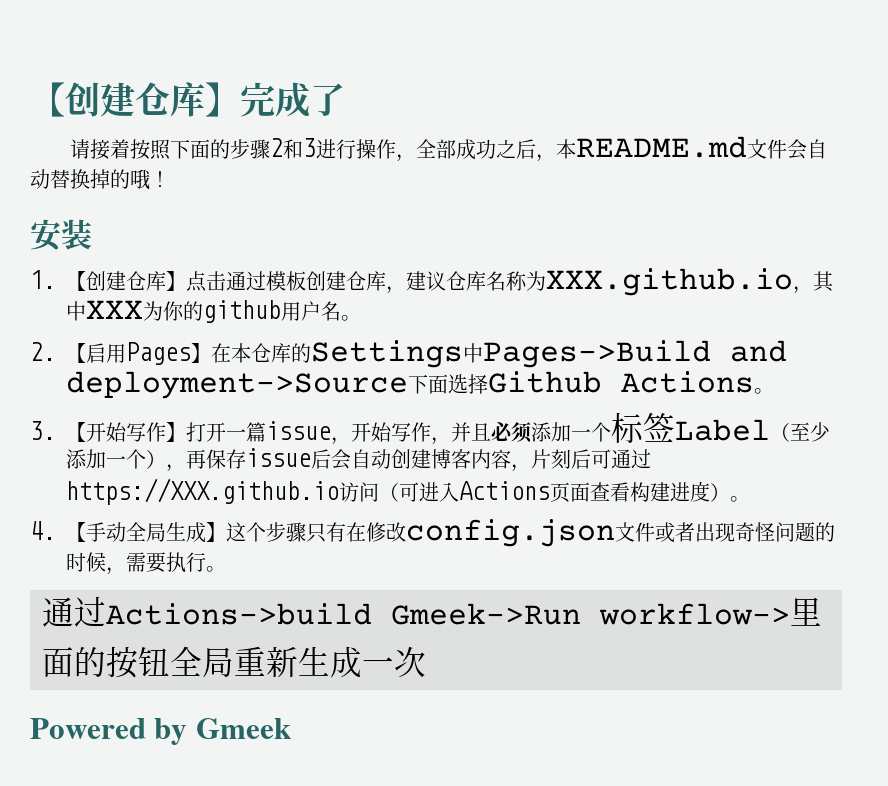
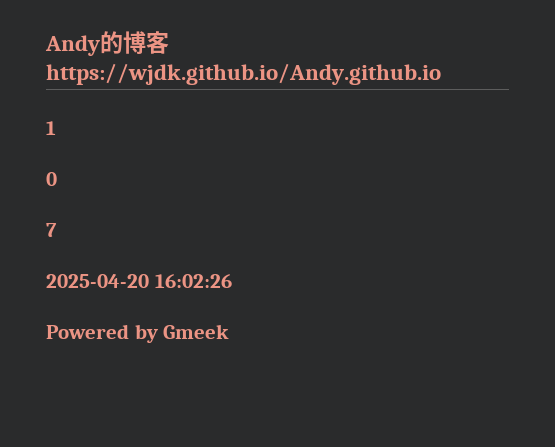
[30,82,345,117] [69,136,827,162] [30,169,170,190] [30,219,92,251] [30,268,834,296] [66,300,361,323] [30,340,787,368] [66,371,774,399] [30,412,830,445] [66,448,651,472] [66,478,750,505] [30,519,835,547] [66,552,226,575] [42,596,822,627] [42,646,426,679] 【创建仓库】完成了 // 请接着按照下面的步骤2和3进行操作，全部成功之后，本README.md文件会自动替换掉的哦！ // 安装 // 1.【创建仓库】点击通过模板创建仓库，建议仓库名称为XXX.github.io，其中XXX为你的github用户名。 // 2.【启用Pages】在本仓库的Settings中Pages->Build and deployment->Source下面选择Github Actions。 // 3.【开始写作】打开一篇issue，开始写作，并且必须添加一个标签Label（至少添加一个），再保存issue后会自动创建博客内容，片刻后可通过https://XXX.github.io访问（可进入Actions页面查看构建进度）。 // 4.【手动全局生成】这个步骤只有在修改config.json文件或者出现奇怪问题的时候，需要执行。 // 通过Actions->build Gmeek->Run workflow->里面的按钮全局重新生成一次 -> [45,31,169,56] [46,63,441,85] [46,121,56,135] [46,172,57,186] [46,223,57,237] [46,274,232,288] Andy的博客https://wjdk.github.io/Andy.github.io // 1 // 0 // 7 // 2025-04-20 16:02:26

